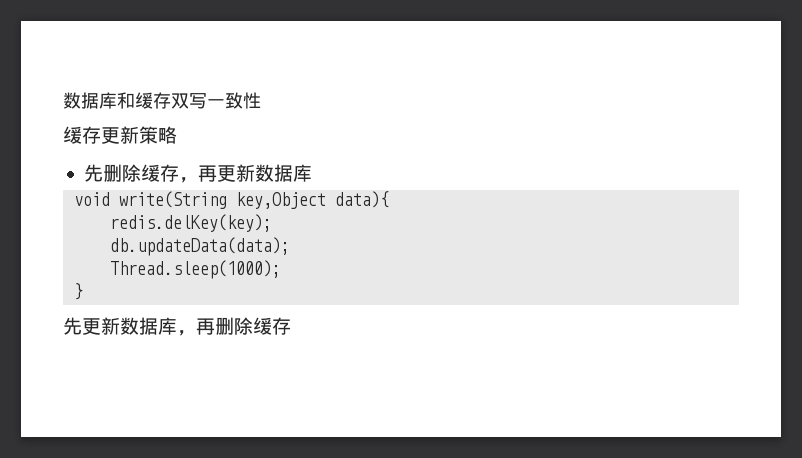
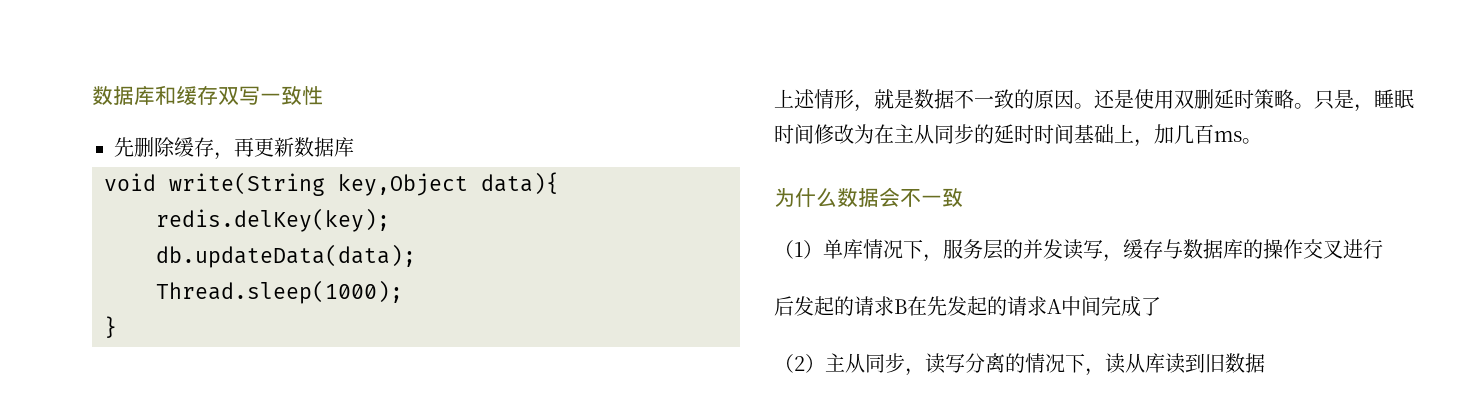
[63,126,177,144] // 缓存更新策略 -> (323, 95) none
[63,317,291,336] 先更新数据库，再删除缓存 -> [774,89,1414,112] [774,124,1262,147] [774,187,963,208] [774,239,1383,262] [774,296,1161,317] [774,353,1265,376] 上述情形，就是数据不一致的原因。还是使用双删延时策略。只是，睡眠时间修改为在主从同步的延时时间基础上，加几百ms。 // 为什么数据会不一致 // （1）单库情况下，服务层的并发读写，缓存与数据库的操作交叉进行 // 后发起的请求B在先发起的请求A中间完成了 // （2）主从同步，读写分离的情况下，读从库读到旧数据

